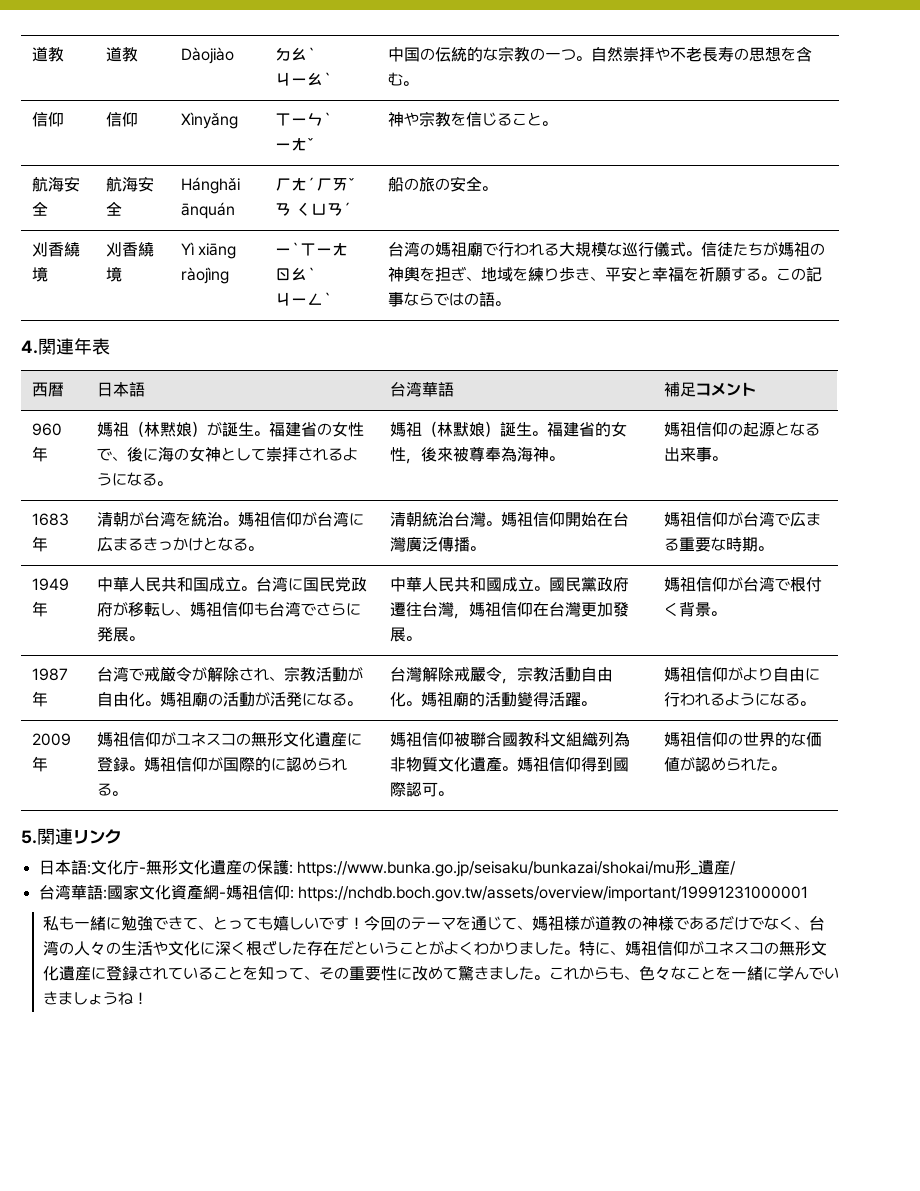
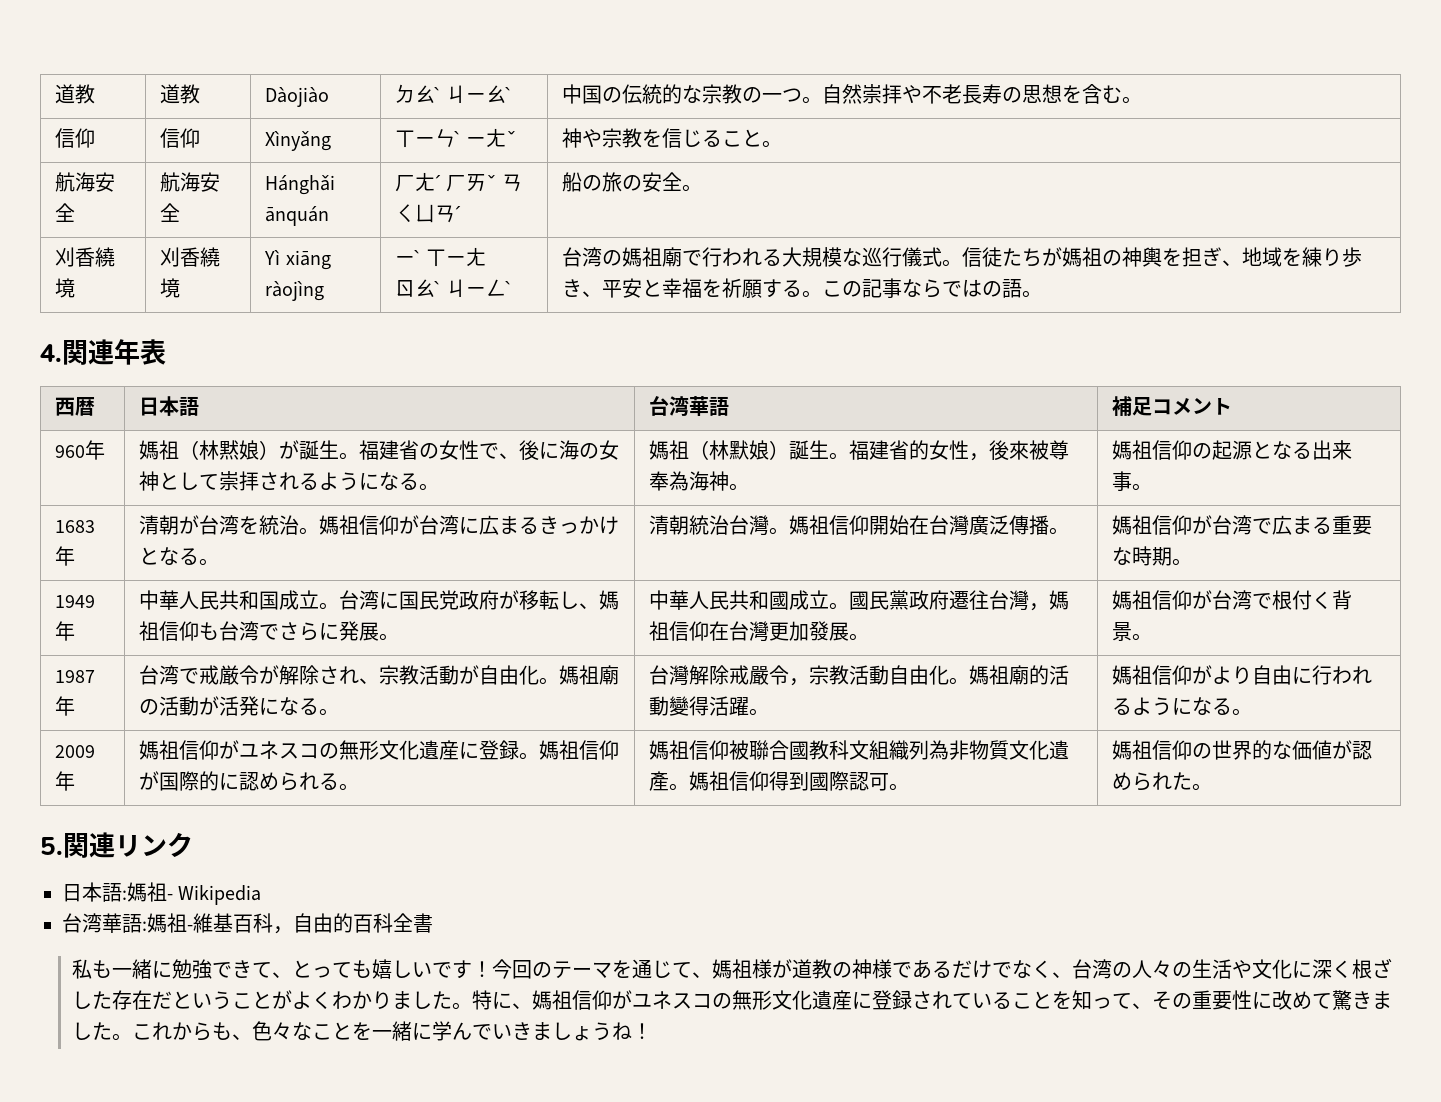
[90,859,736,877] [38,884,808,902] 文化庁-無形文化遺産の保護: https://www.bunka.go.jp/seisaku/bunkazai/shokai/mu形_遺産/ // 台湾華語:國家文化資產網-媽祖信仰: https://nchdb.boch.gov.tw/assets/overview/important/19991231000001 -> [127,882,262,905] [62,913,433,934] 媽祖- Wikipedia // 台湾華語:媽祖-維基百科，自由的百科全書

